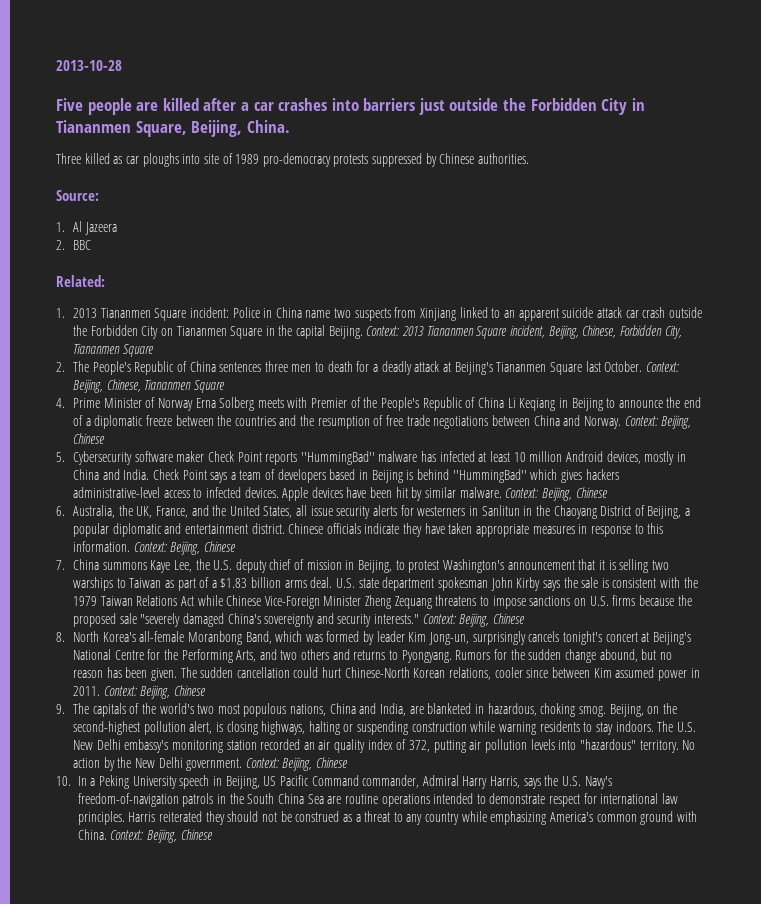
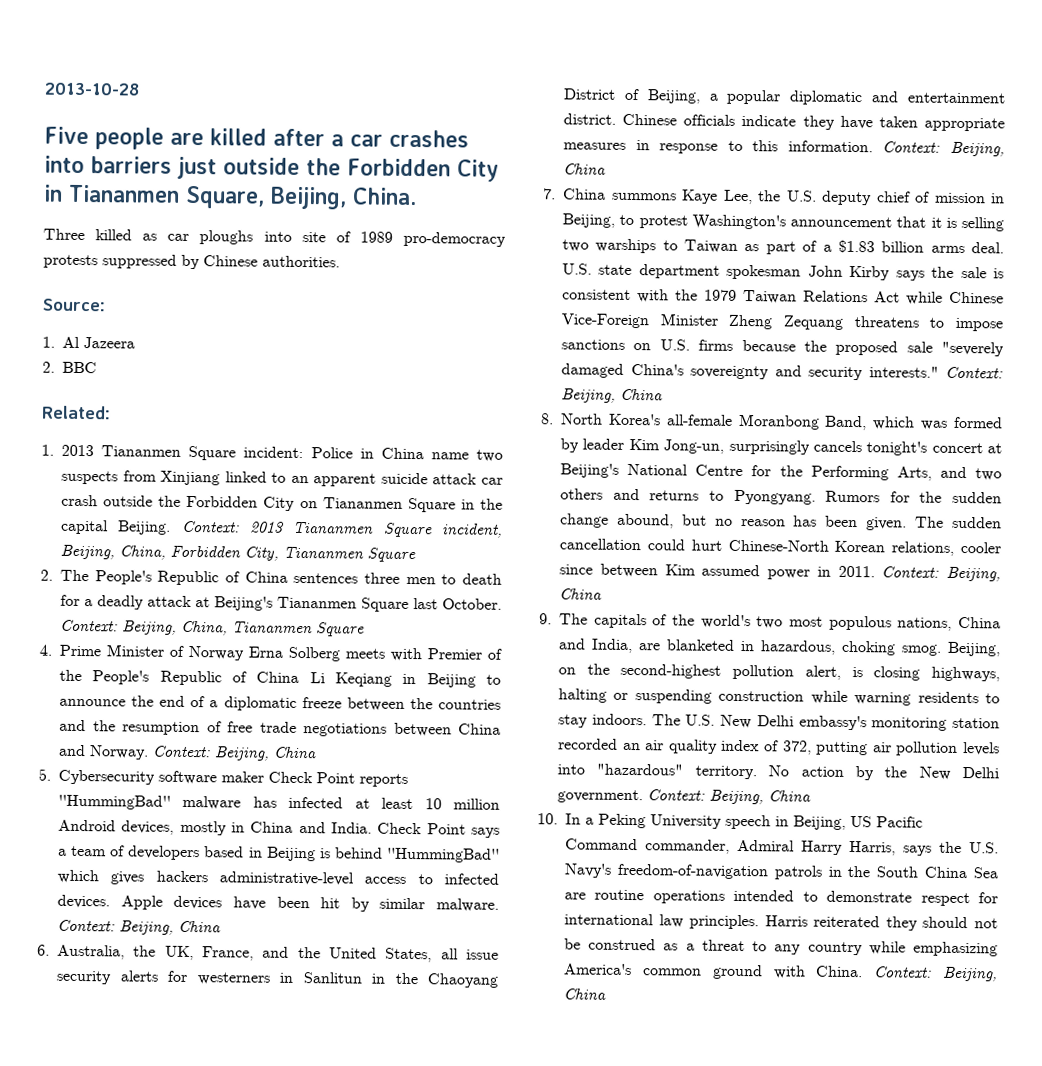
[582,325,617,338] Chinese, -> [119,545,166,560] China,
[106,379,141,392] Chinese, -> [181,620,228,636] China,
[72,433,105,444] Chinese -> [273,746,317,759] China
[575,487,608,498] Chinese -> [178,920,221,933] China
[203,541,236,552] Chinese -> [563,163,606,175] China
[493,613,526,624] Chinese -> [620,388,663,401] China
[173,685,206,696] Chinese -> [559,588,602,600] China
[316,757,349,768] Chinese -> [768,790,811,802] China
[180,829,213,840] Chinese -> [563,988,606,1000] China

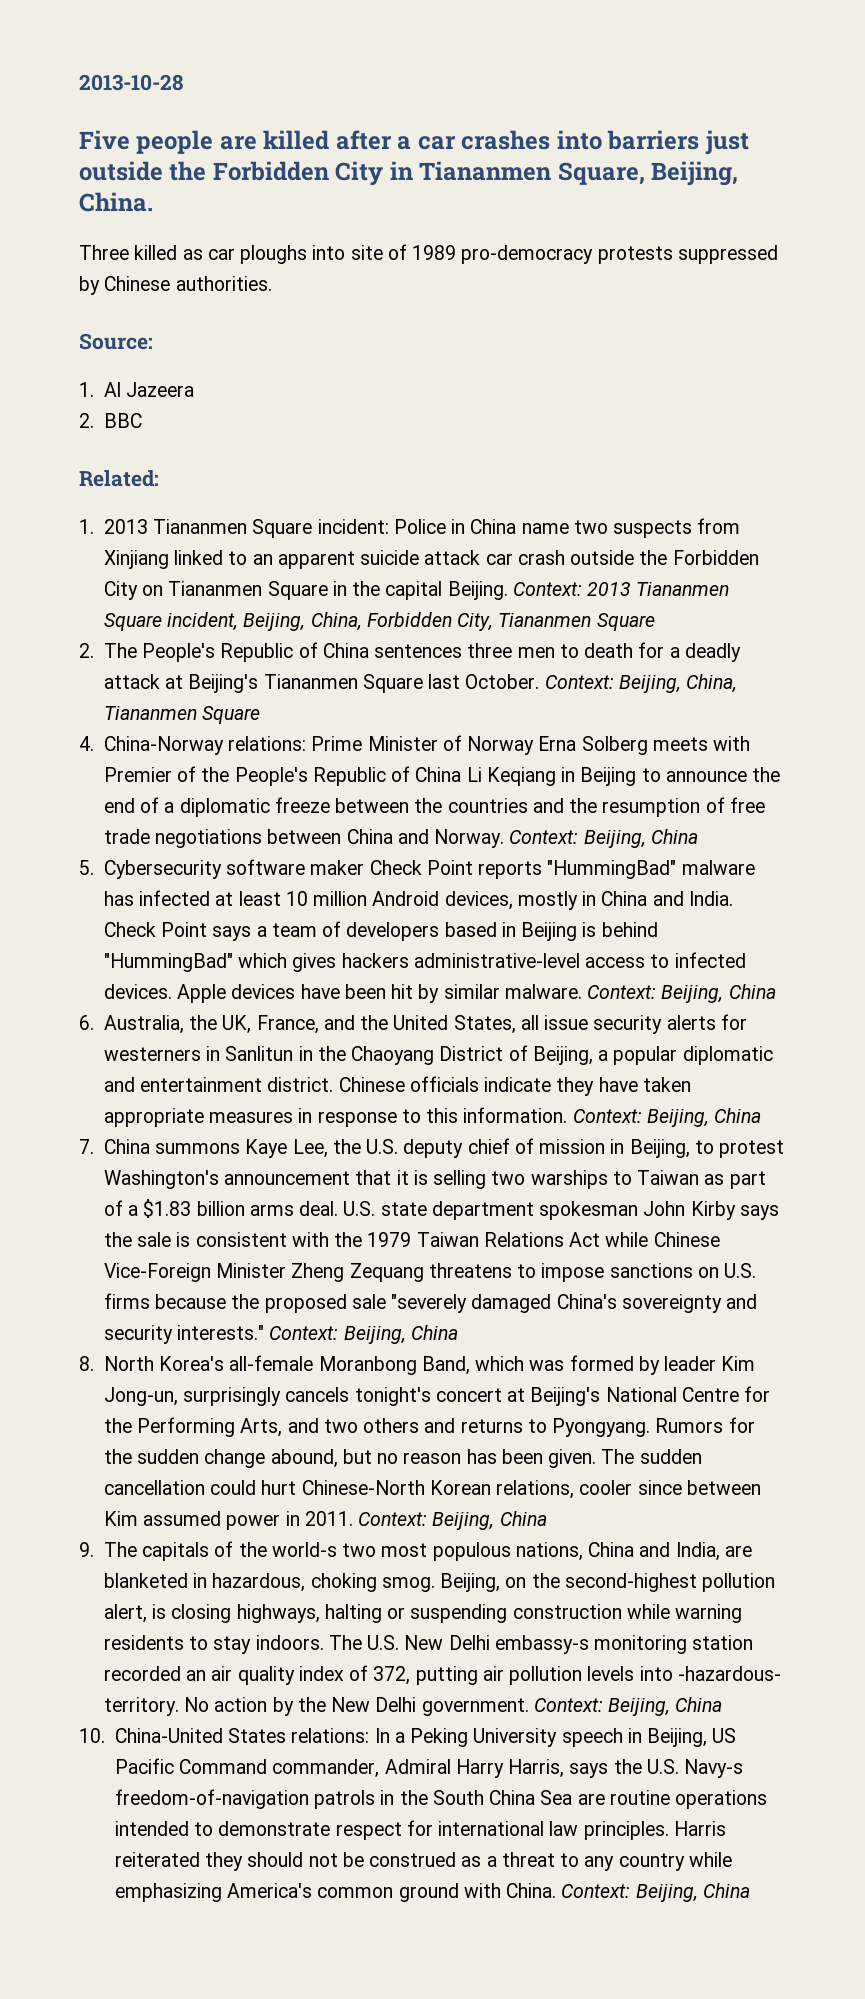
(52, 650) none -> [103,736,307,755] China-Norway relations:
[58,794,171,810] ''HummingBad'' -> [547,860,677,879] "HummingBad"
[386,847,500,863] ''HummingBad'' -> [103,953,233,972] "HummingBad"
[700,614,751,629] world's -> [271,1542,337,1557] world-s
[798,715,867,731] embassy's -> [494,1635,589,1654] embassy-s
[596,763,684,776] "hazardous" -> [677,1666,781,1681] -hazardous-
(558, 819) none -> [114,1728,370,1743] China-United States relations:
[564,863,612,878] Navy's -> [684,1759,744,1778] Navy-s

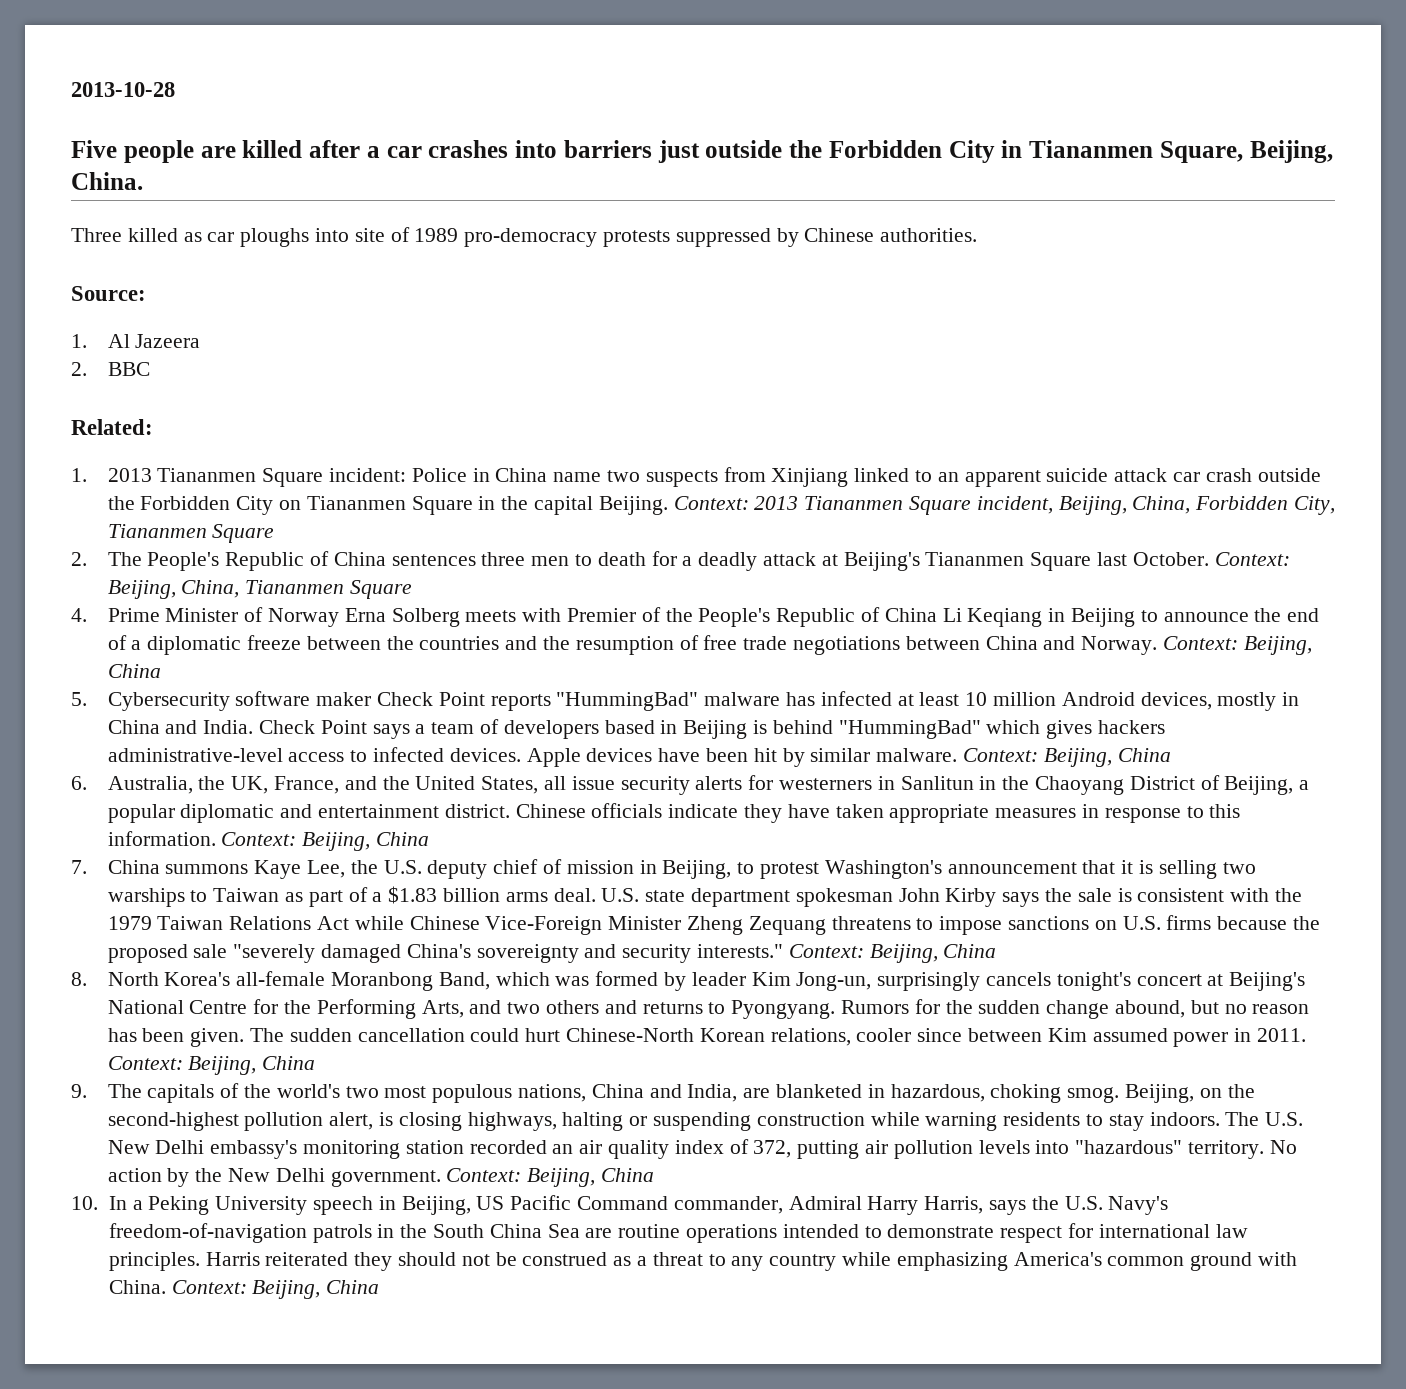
[103,736,307,755] China-Norway relations: -> (87, 615) none
[271,1542,337,1557] world-s -> [276,1084,340,1098] world's
[494,1635,589,1654] embassy-s -> [210,1140,298,1159] embassy's
[677,1666,781,1681] -hazardous- -> [1075,1140,1183,1154] "hazardous"
[114,1728,370,1743] China-United States relations: -> (98, 1203) none
[684,1759,744,1778] Navy-s -> [1108,1196,1169,1215] Navy's

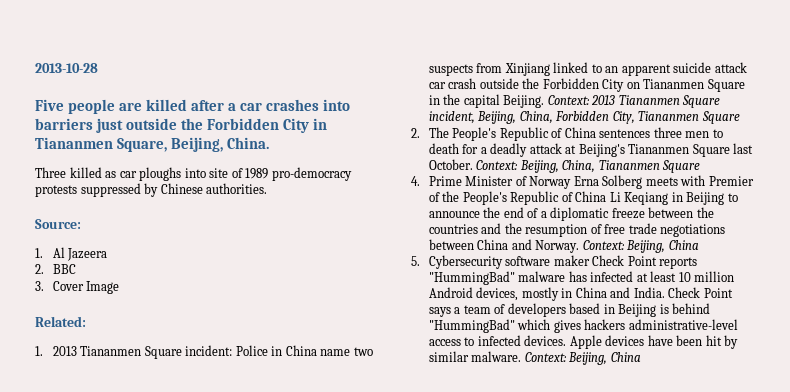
(150, 369) none -> [35,281,120,294] // 3. Cover Image
[71,775,1310,795] [107,803,1241,823] [107,831,429,851] [71,859,1256,879] [107,886,1303,907] [107,915,1320,935] [107,944,997,963] [71,971,1306,991] [107,999,1310,1019] [107,1028,1306,1047] [107,1056,316,1075] [71,1083,1255,1103] [107,1112,1304,1131] [107,1139,1297,1159] [107,1168,654,1187] [71,1195,1169,1215] [108,1223,1248,1243] [108,1252,1298,1271] [108,1280,380,1299] // 6. Australia, the UK, France, and the United States, all issue security alerts for westerners in Sanlitun in the Chaoyang District of Beijing, a popular diplomatic and entertainment district. Chinese officials indicate they have taken appropriate measures in response to this information. Context: Beijing, China // 7. China summons Kaye Lee, the U.S. deputy chief of mission in Beijing, to protest Washington's announcement that it is selling two warships to Taiwan as part of a $1.83 billion arms deal. U.S. state department spokesman John Kirby says the sale is consistent with the 1979 Taiwan Relations Act while Chinese Vice-Foreign Minister Zheng Zequang threatens to impose sanctions on U.S. firms because the proposed sale "severely damaged China's sovereignty and security interests." Context: Beijing, China // 8. North Korea's all-female Moranbong Band, which was formed by leader Kim Jong-un, surprisingly cancels tonight's concert at Beijing's National Centre for the Performing Arts, and two others and returns to Pyongyang. Rumors for the sudden change abound, but no reason has been given. The sudden cancellation could hurt Chinese-North Korean relations, cooler since between Kim assumed power in 2011. Context: Beijing, China // 9. The capitals of the world's two most populous nations, China and India, are blanketed in hazardous, choking smog. Beijing, on the second-highest pollution alert, is closing highways, halting or suspending construction while warning residents to stay indoors. The U.S. New Delhi embassy's monitoring station recorded an air quality index of 372, putting air pollution levels into "hazardous" territory. No action by the New Delhi government. Context: Beijing, China // 10. In a Peking University speech in Beijing, US Pacific Command commander, Admiral Harry Harris, says the U.S. Navy's freedom-of-navigation patrols in the South China Sea are routine operations intended to demonstrate respect for international law principles. Harris reiterated they should not be construed as a threat to any country while emphasizing America's common ground with China. Context: Beijing, China -> (641, 357) none

